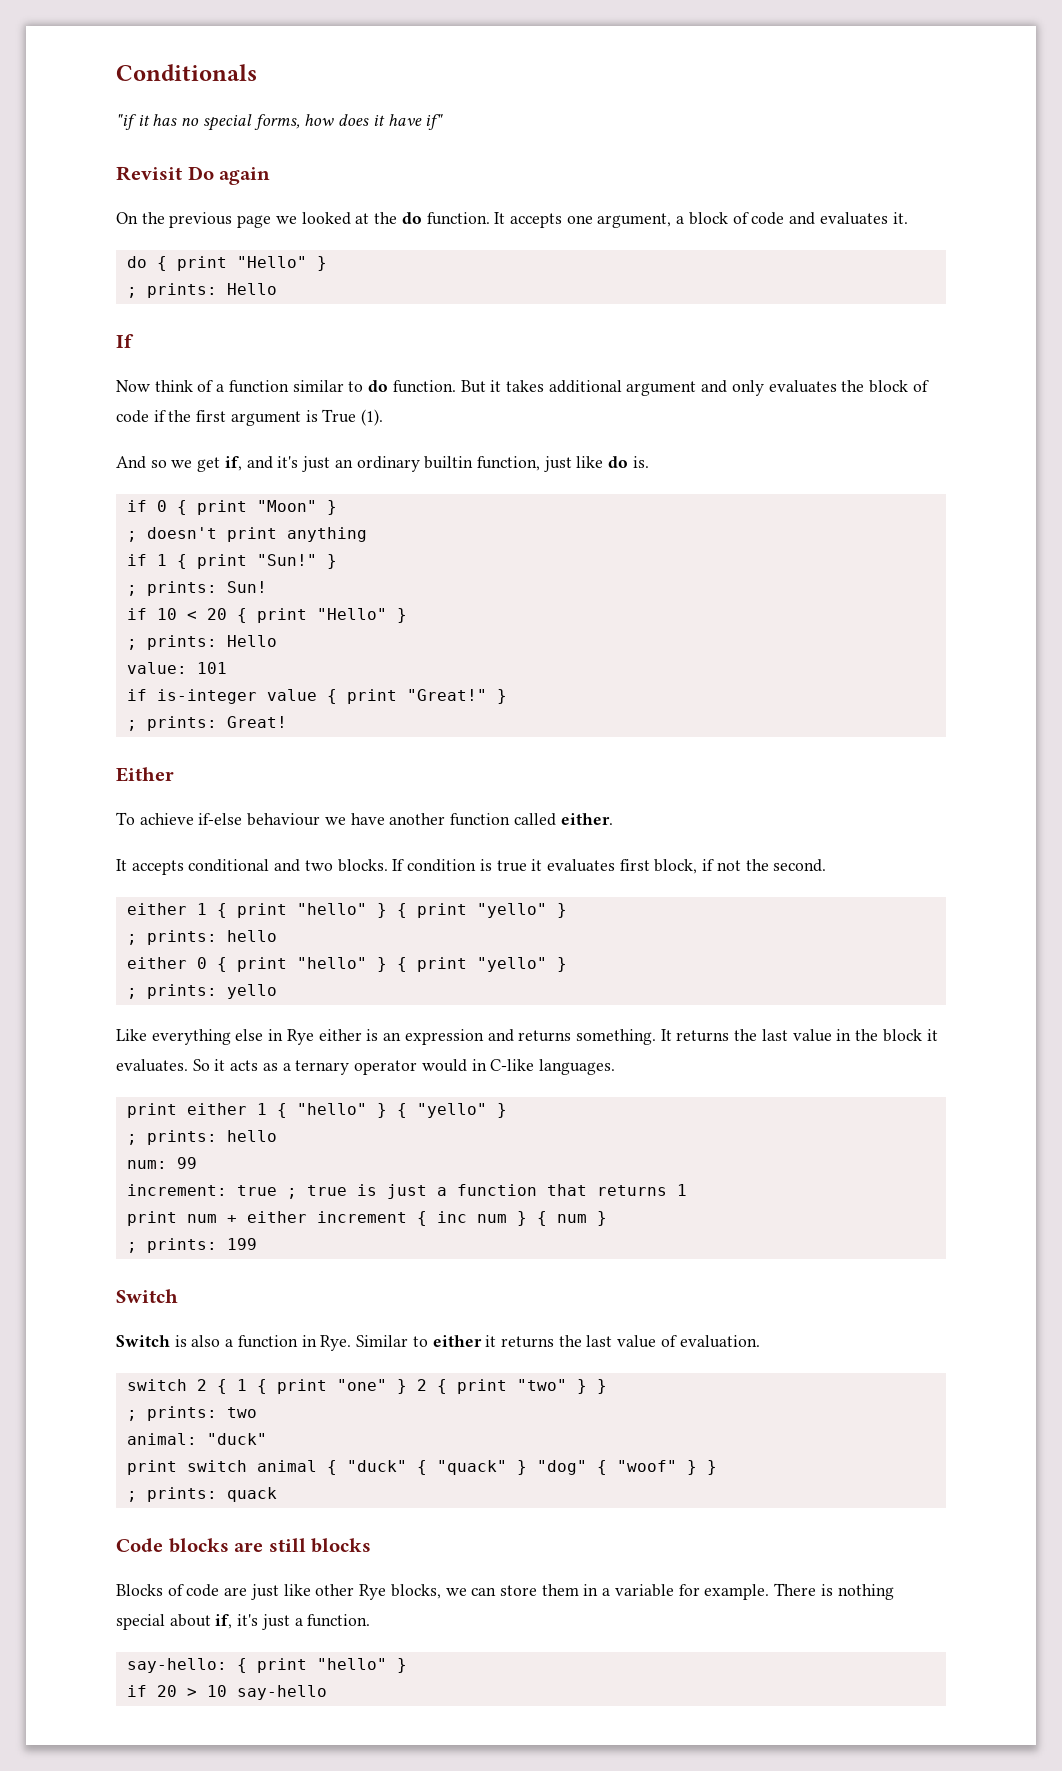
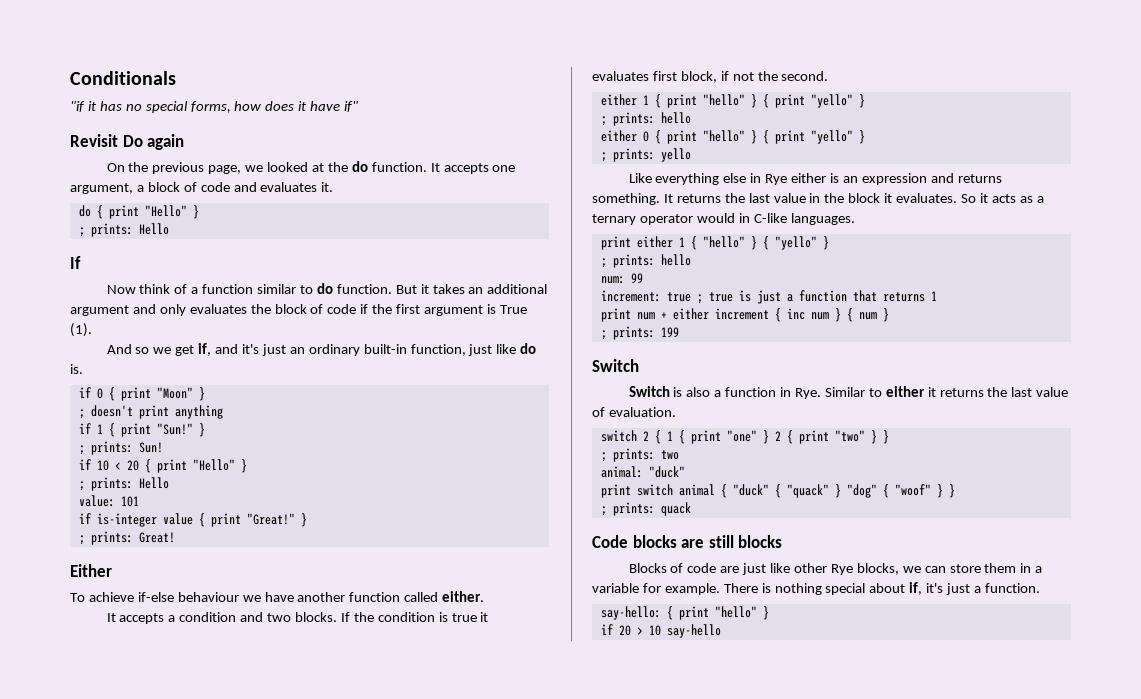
[237,215,272,228] page -> [208,165,242,174] page,
(544, 386) none -> [468,287,484,294] an
[424,456,474,469] builtin -> [363,344,407,354] built-in
[188,859,270,872] conditional -> [168,612,237,622] a condition
(405, 865) none -> [353,612,374,622] the

